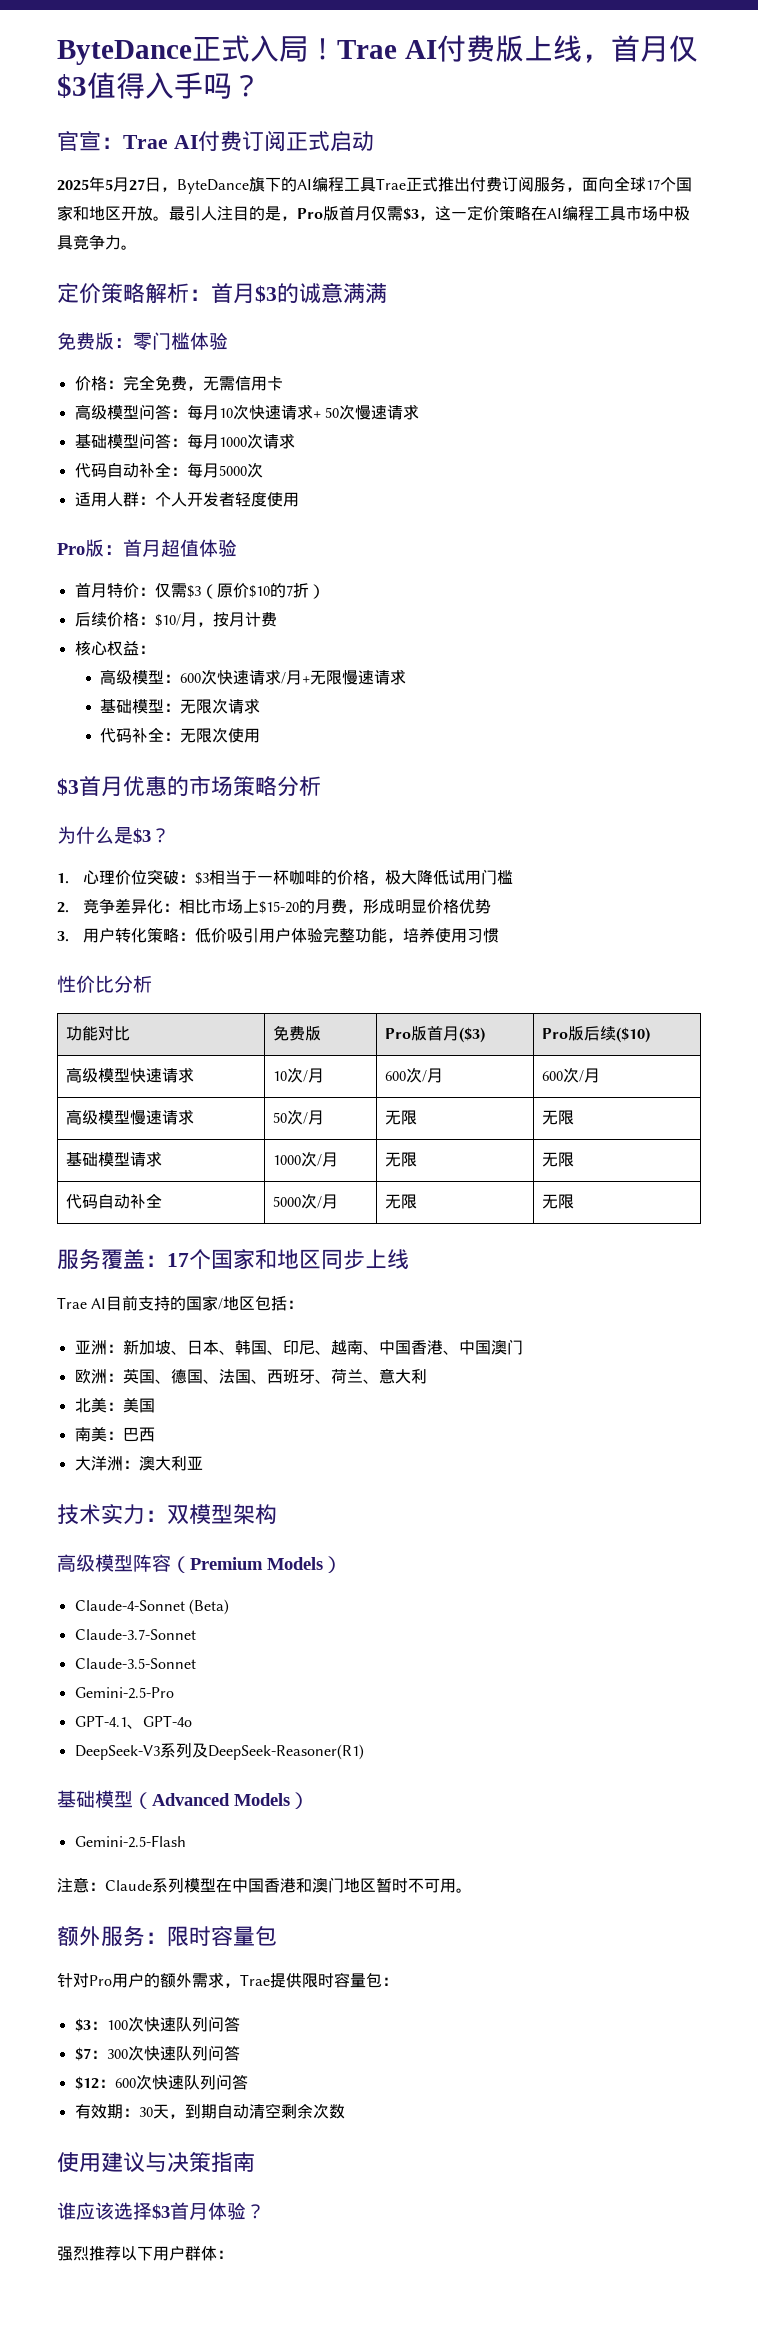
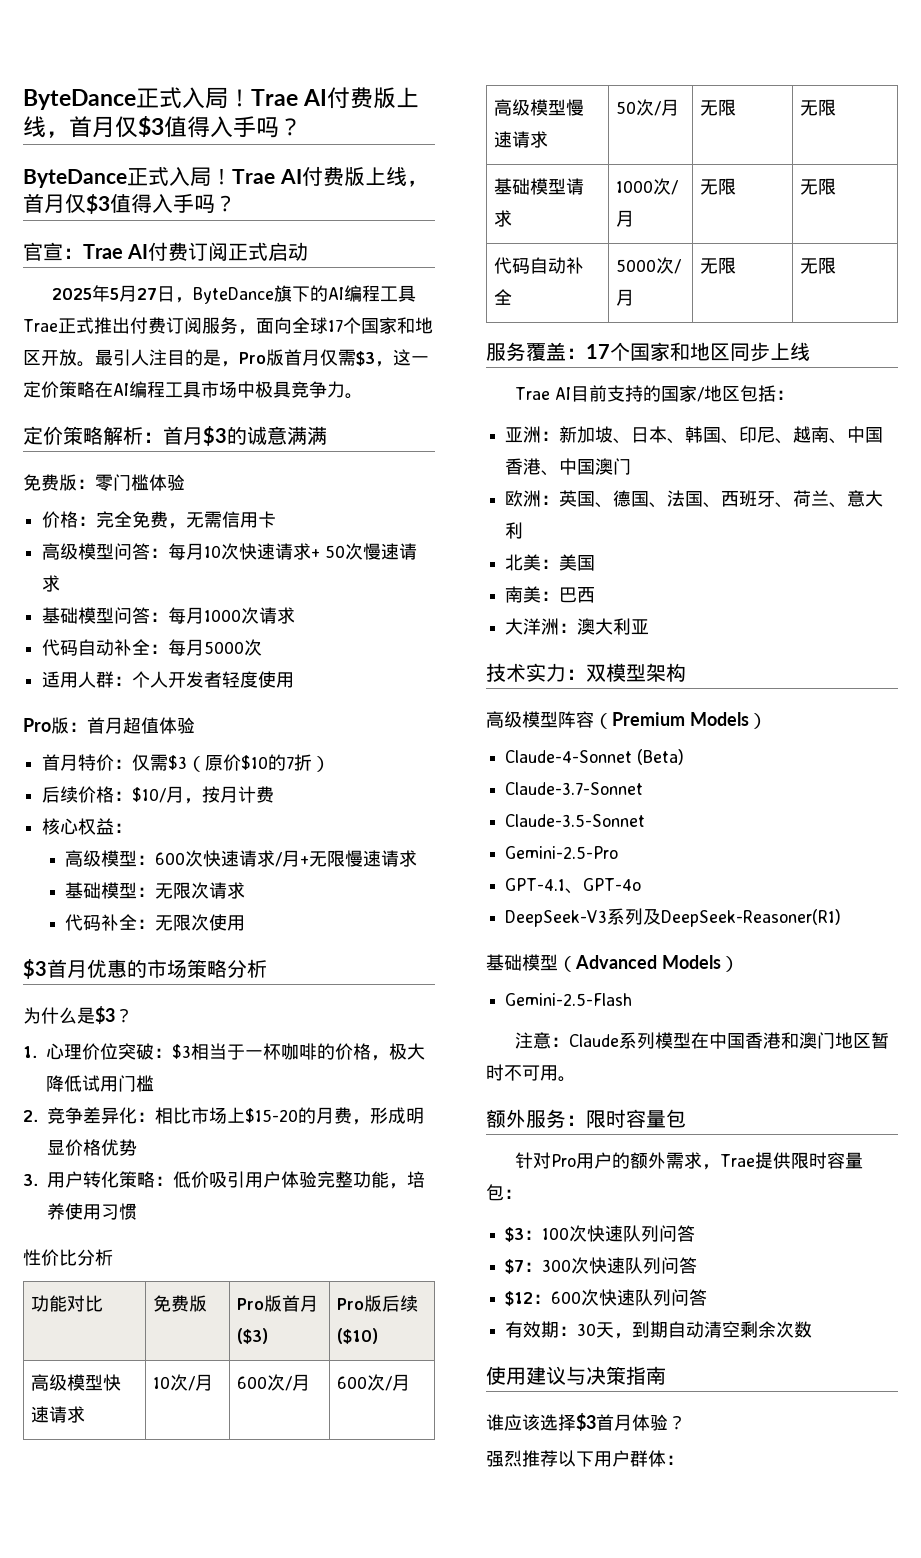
(261, 86) none -> [23,166,428,188] [23,193,236,214] // ByteDance正式入局！Trae AI付费版上线，首月仅$3值得入手吗？

